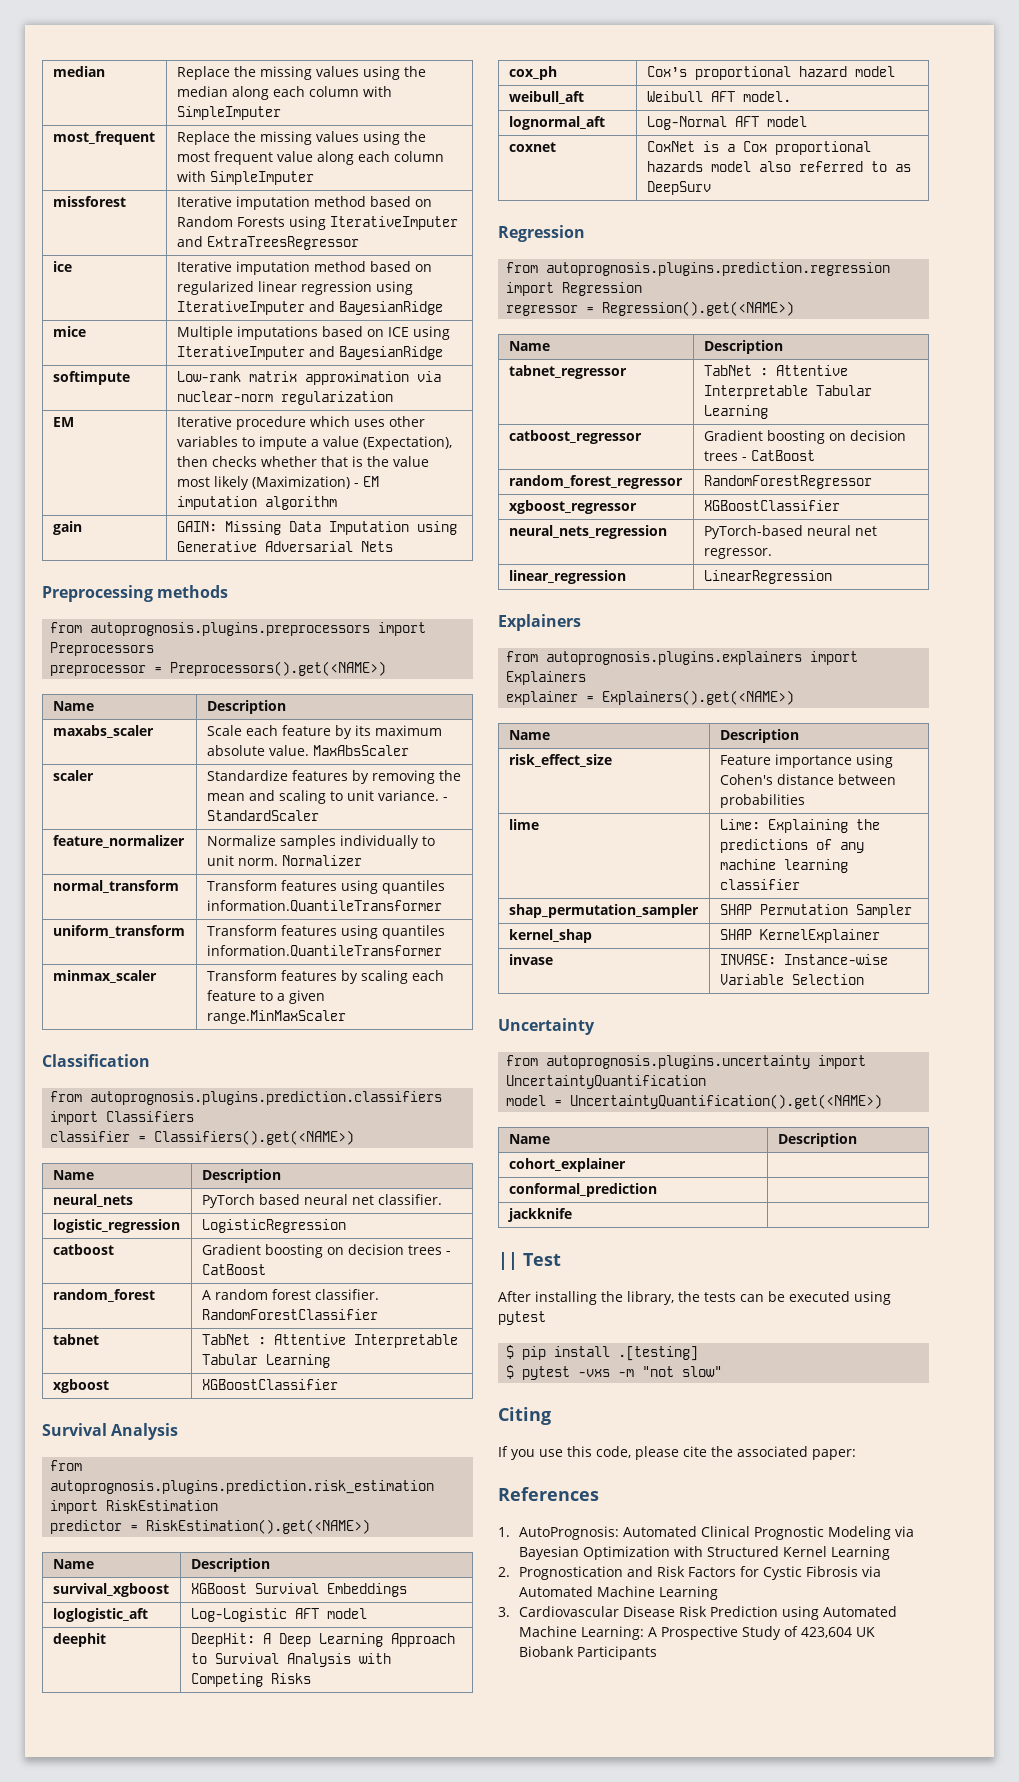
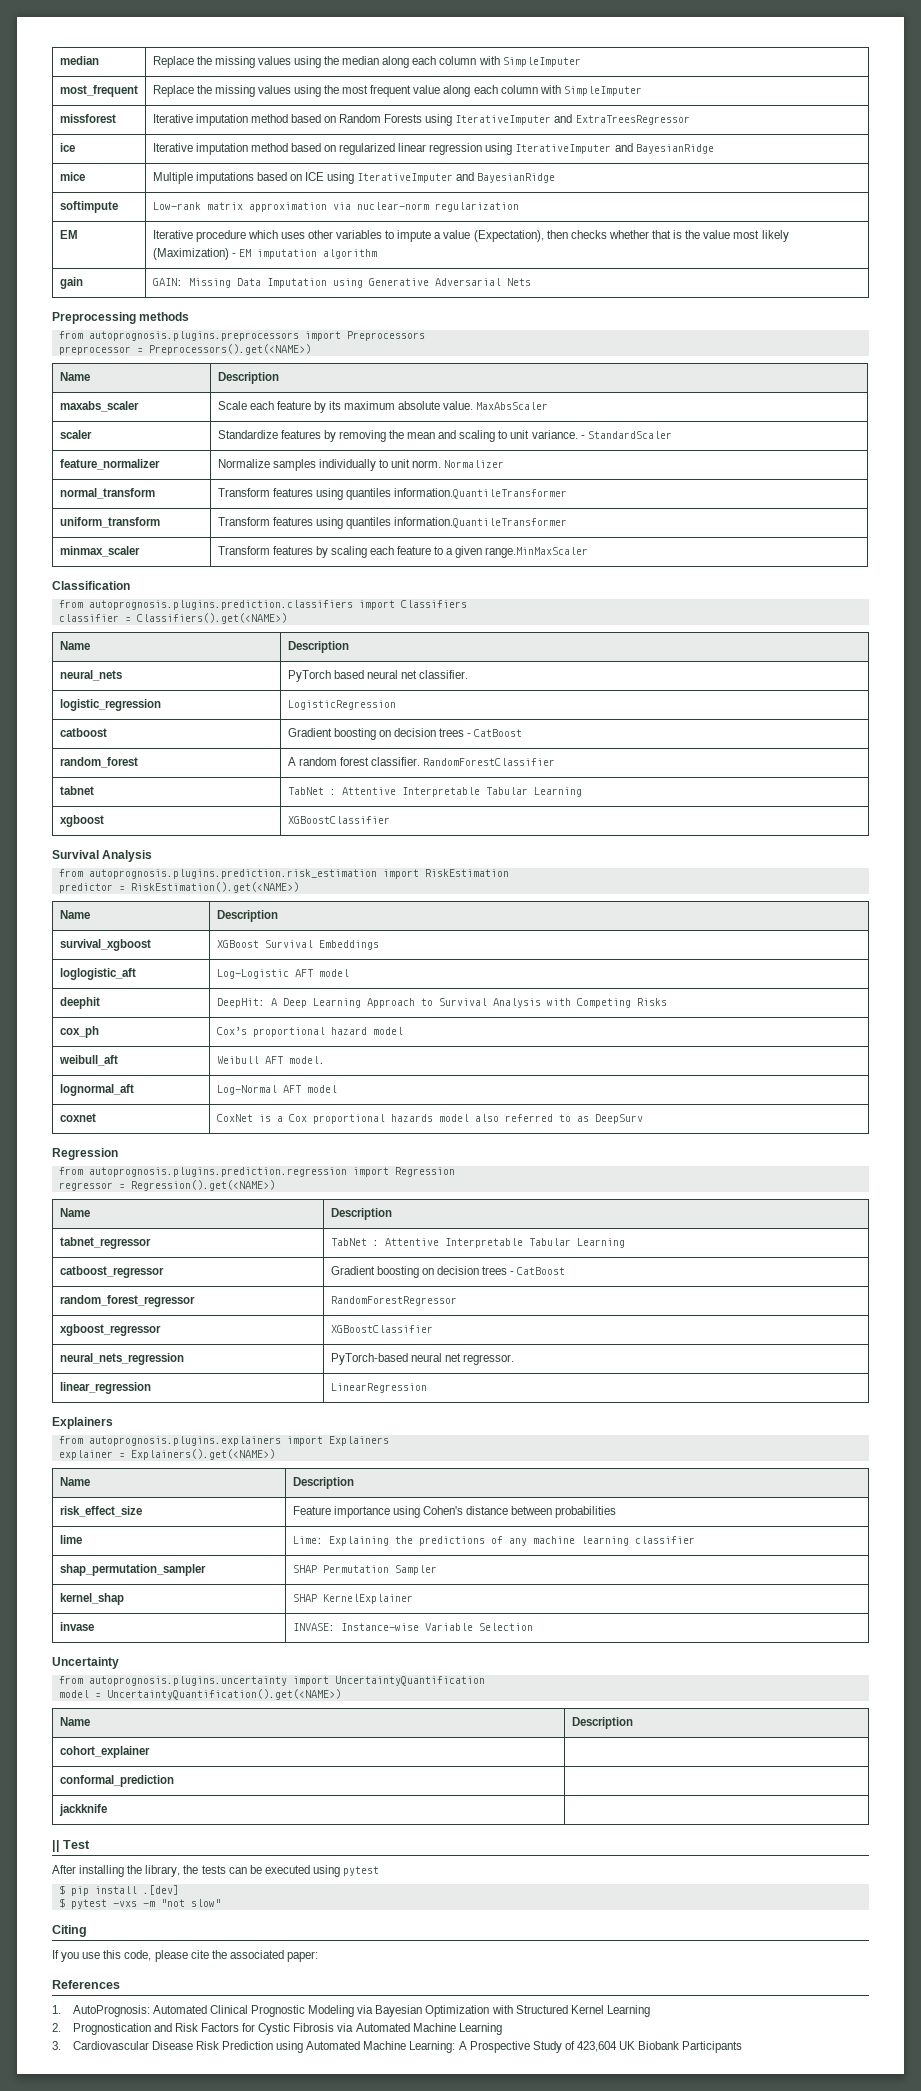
[618,1346,699,1361] .[testing] -> [142,1885,179,1895] .[dev]

